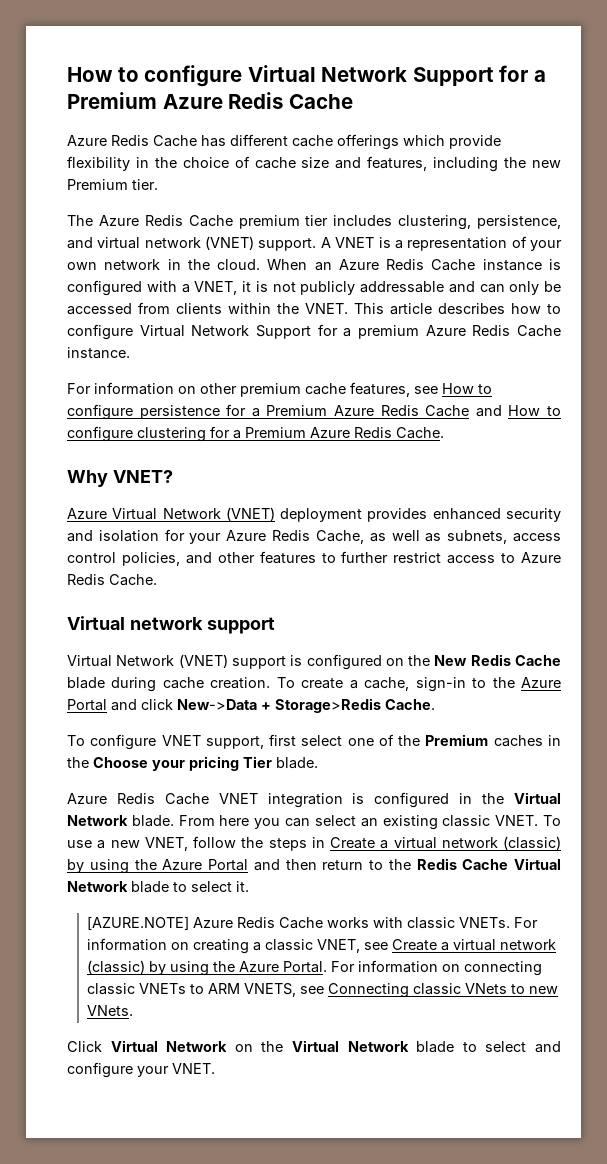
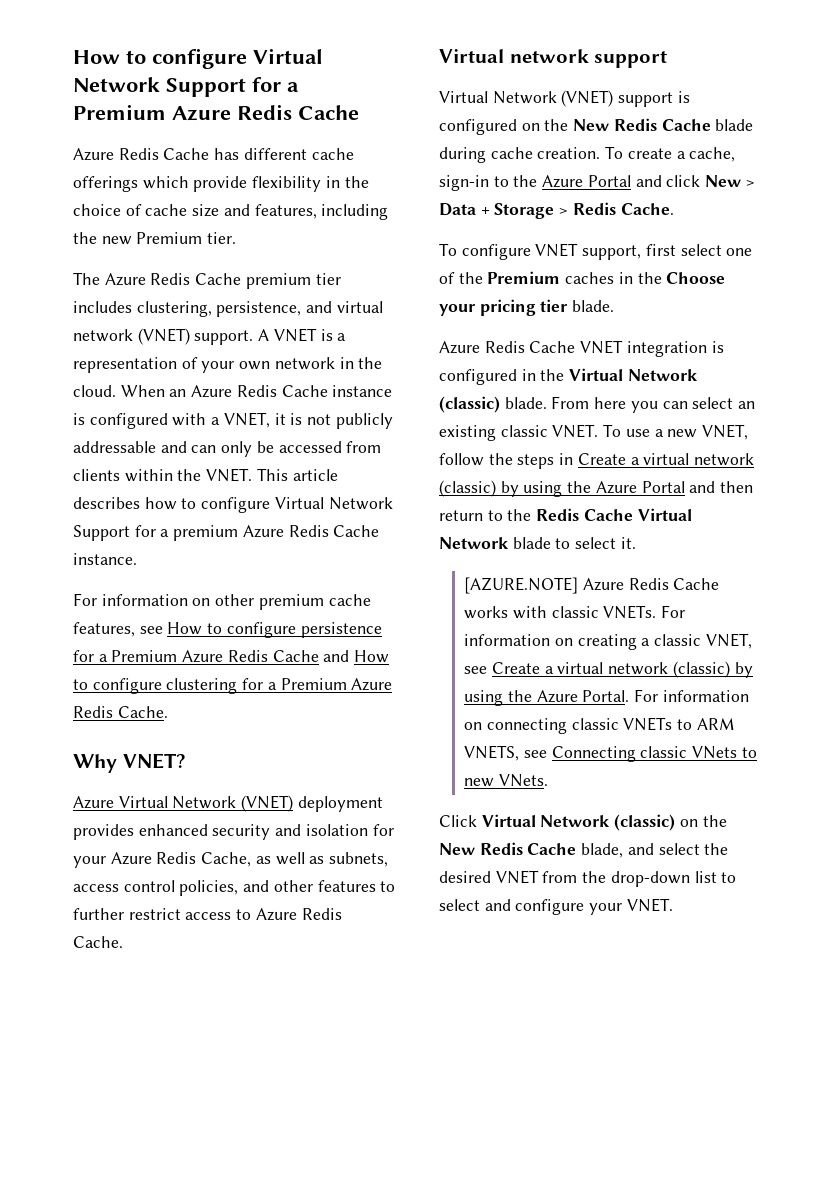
[177,698,381,713] New->Data + Storage>Redis -> [705,175,755,187] [439,202,616,219] New > Data + Storage > Redis
[243,756,272,768] Tier -> [540,299,569,312] tier
(128, 820) none -> [439,396,500,413] (classic)
[234,1040,455,1053] on the Virtual Network blade -> [614,814,727,831] [439,842,729,858] [439,870,717,887] (classic) on the New Redis Cache blade, and select the desired VNET from the drop-down list

